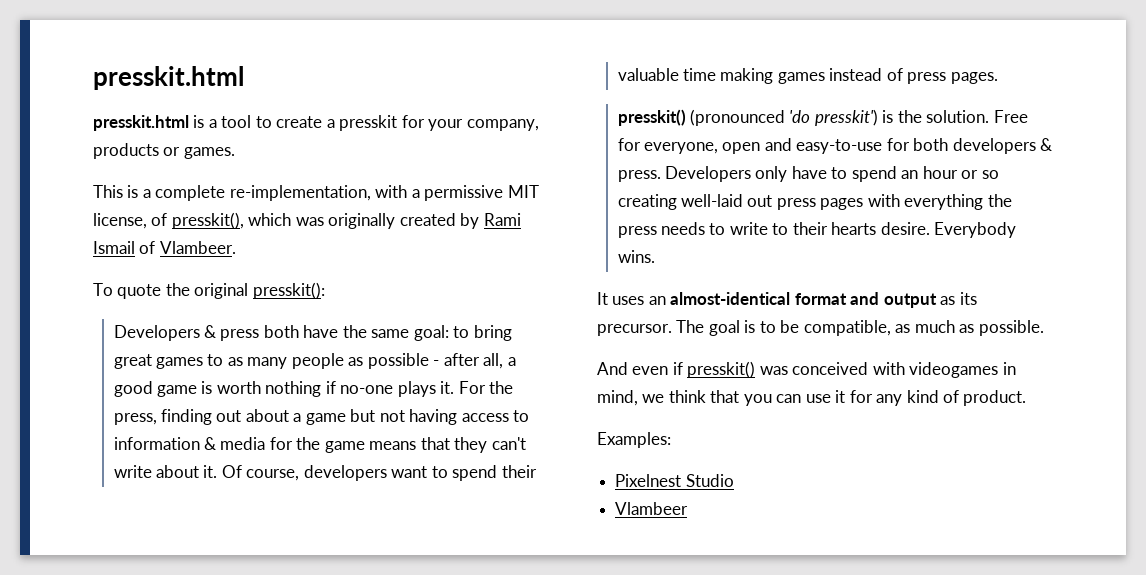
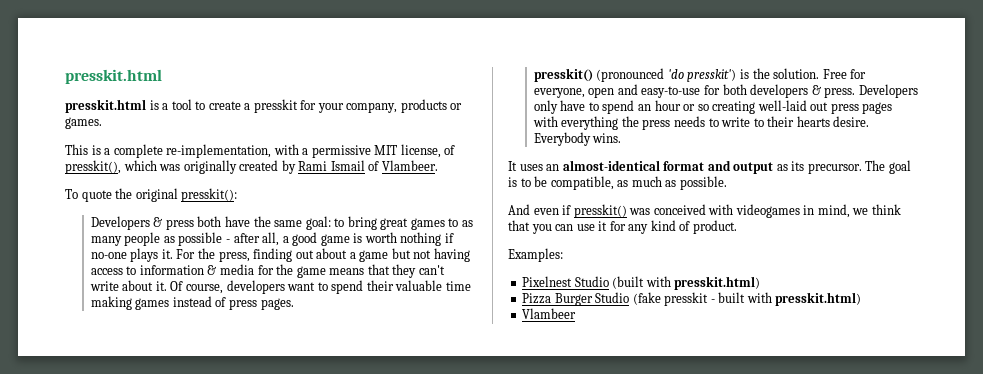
(734, 480) none -> [612,276,761,290] [522,292,862,306] (built with presskit.html) // Pizza Burger Studio (fake presskit - built with presskit.html)

